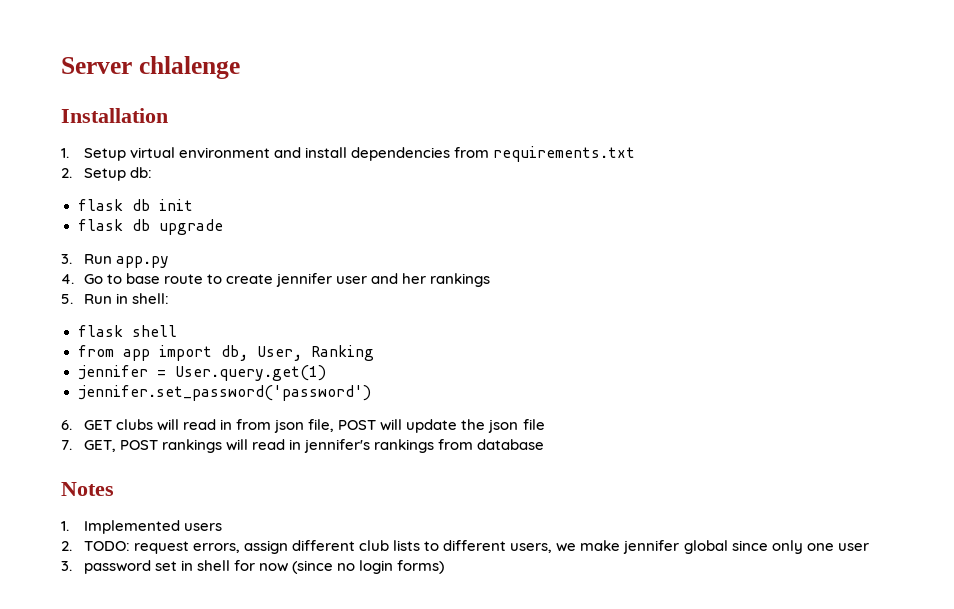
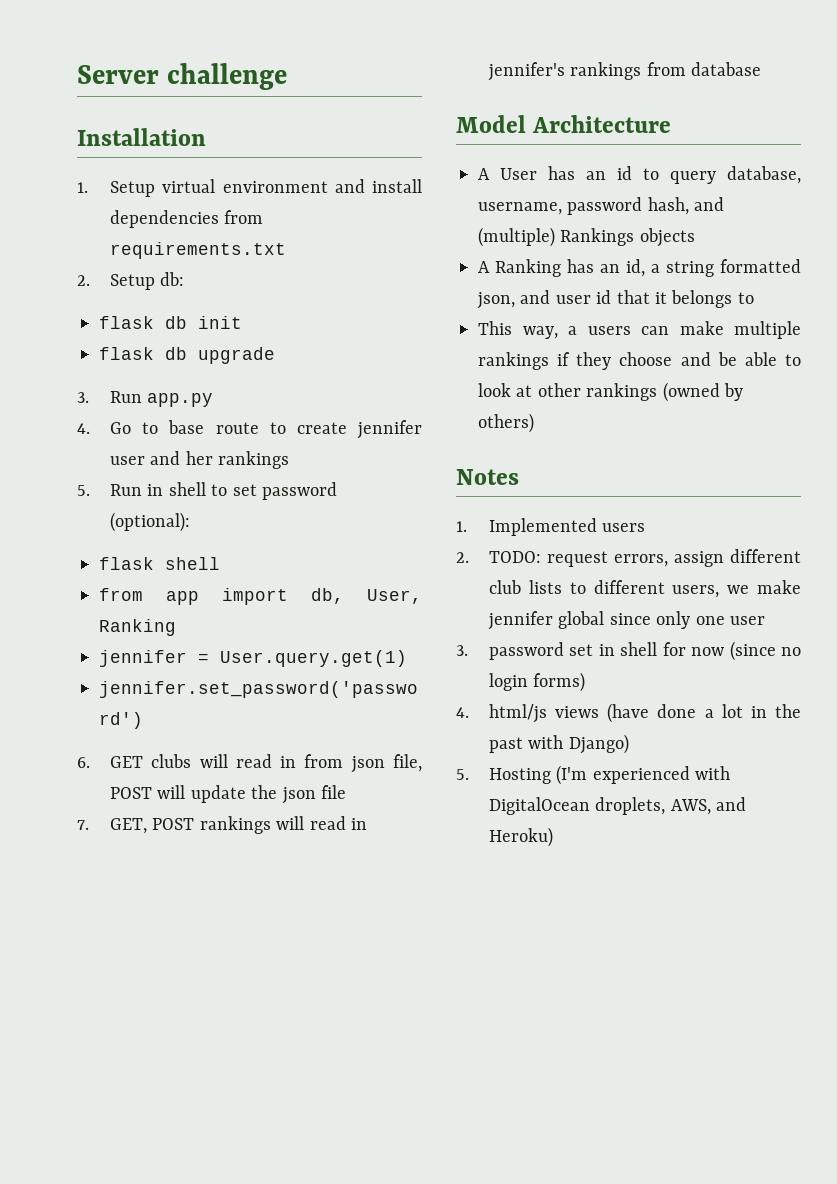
[138,56,240,79] chlalenge -> [167,63,288,90] challenge
[131,293,169,304] shell: -> [168,482,338,500] [110,512,191,532] shell to set password (optional):
(545, 444) none -> [456,115,672,133] [478,166,801,184] [478,197,725,215] [478,227,695,247] [478,259,801,277] [477,290,754,309] [478,321,801,339] [478,352,801,370] [478,382,743,402] [478,413,534,433] // Model Architecture // A User has an id to query database, username, password hash, and (multiple) Rankings objects // A Ranking has an id, a string formatted json, and user id that it belongs to // This way, a users can make multiple rankings if they choose and be able to look at other rankings (owned by others)
(445, 567) none -> [456,703,801,723] [489,734,629,754] [456,765,731,785] [489,797,747,815] [489,827,554,847] // 4. html/js views (have done a lot in the past with Django) // 5. Hosting (I'm experienced with DigitalOcean droplets, AWS, and Heroku)

